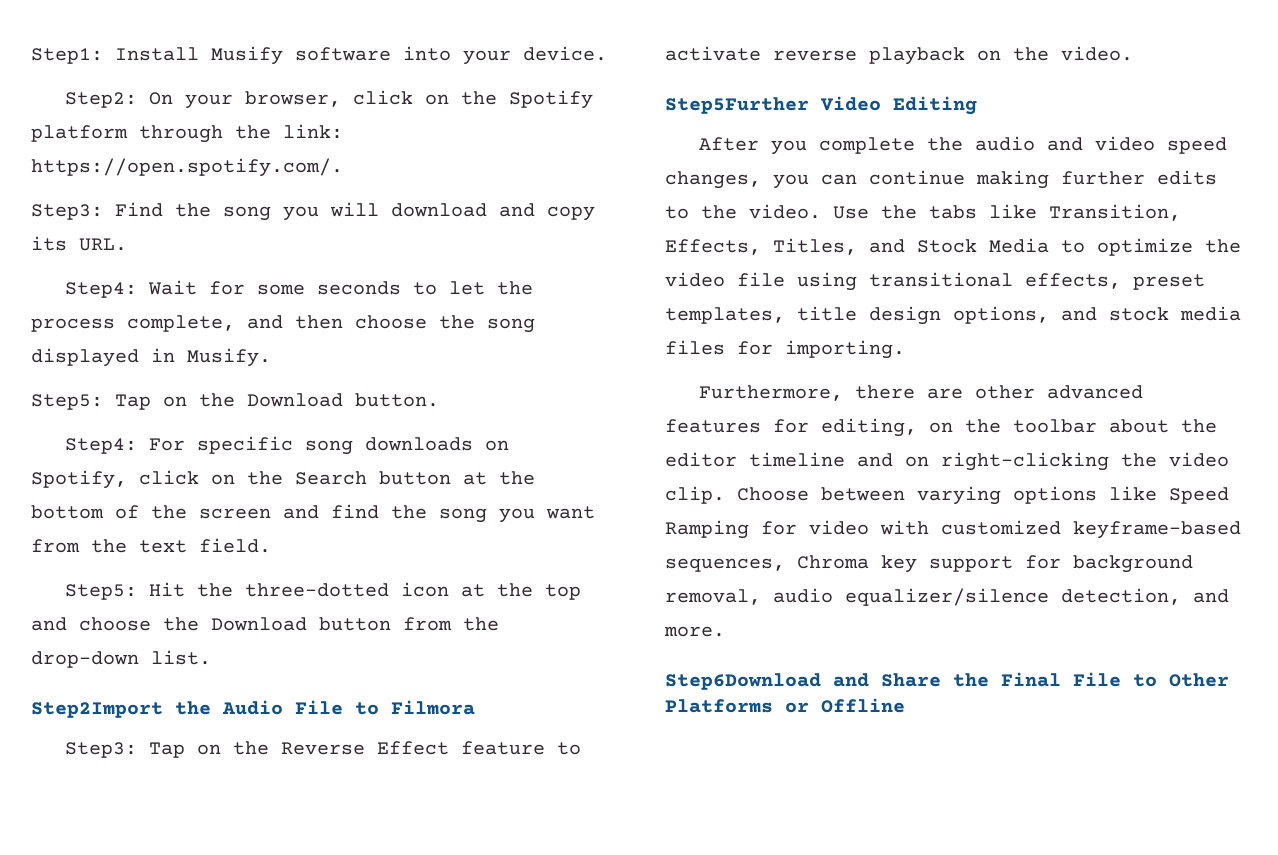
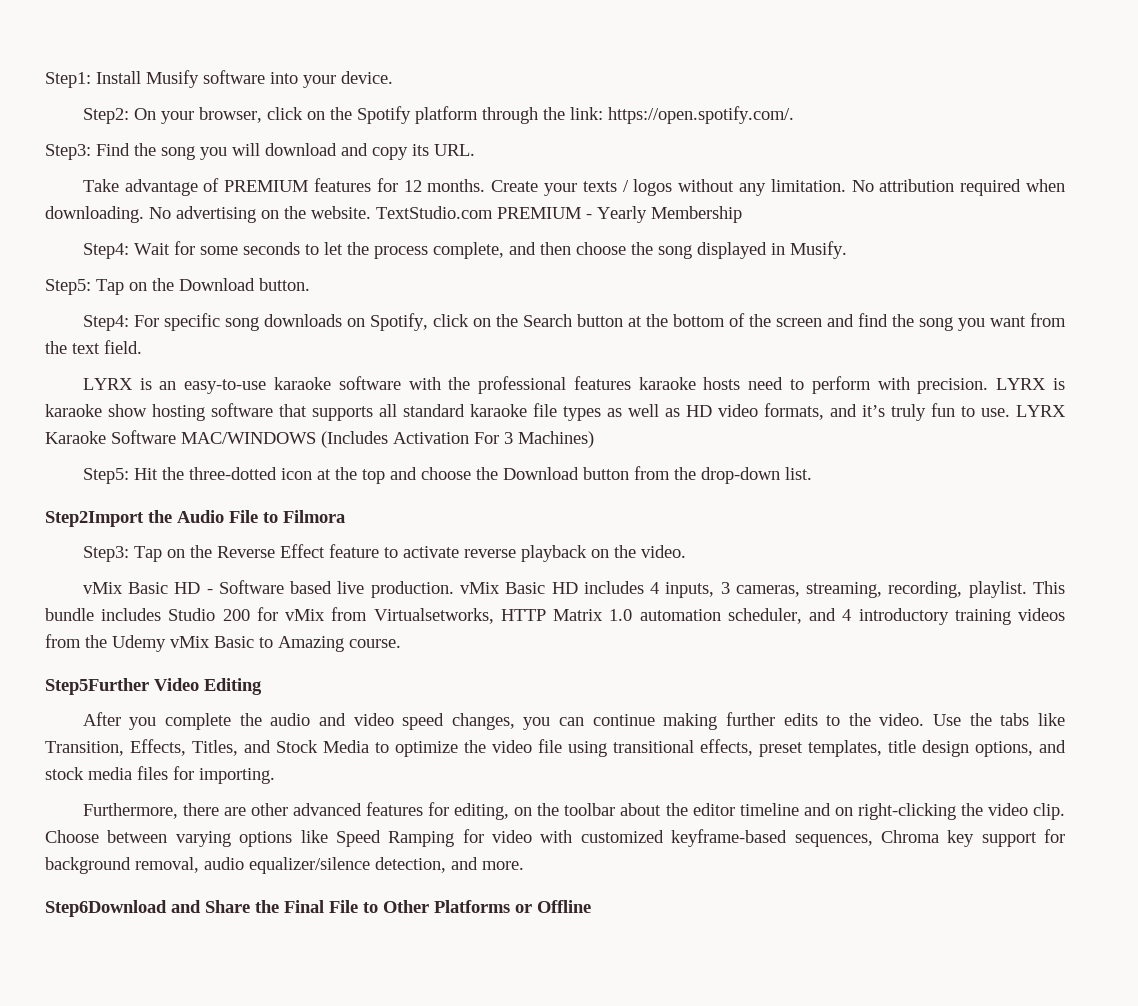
(127, 244) none -> [82,178,1065,196] [45,206,742,223] // Take advantage of PREMIUM features for 12 months. Create your texts / logos without any limitation. No attribution required when downloading. No advertising on the website. TextStudio.com PREMIUM - Yearly Membership
(271, 545) none -> [82,376,1065,394] [45,403,1066,421] [45,430,594,448] // LYRX is an easy-to-use karaoke software with the professional features karaoke hosts need to perform with precision. LYRX is karaoke show hosting software that supports all standard karaoke file types as well as HD video formats, and it’s truly fun to use. LYRX Karaoke Software MAC/WINDOWS (Includes Activation For 3 Machines)
(1133, 53) none -> [82,580,1066,598] [45,607,1066,625] [45,634,401,652] // vMix Basic HD - Software based live production. vMix Basic HD includes 4 inputs, 3 cameras, streaming, recording, playlist. This bundle includes Studio 200 for vMix from Virtualsetworks, HTTP Matrix 1.0 automation scheduler, and 4 introductory training videos from the Udemy vMix Basic to Amazing course.

